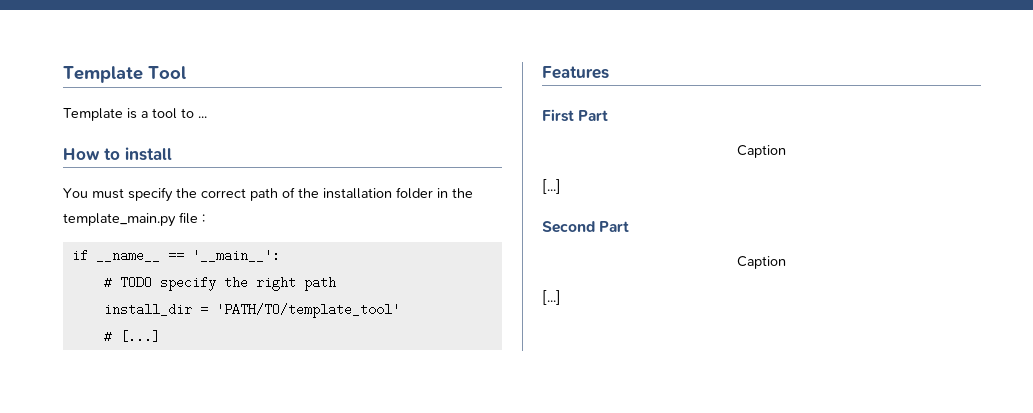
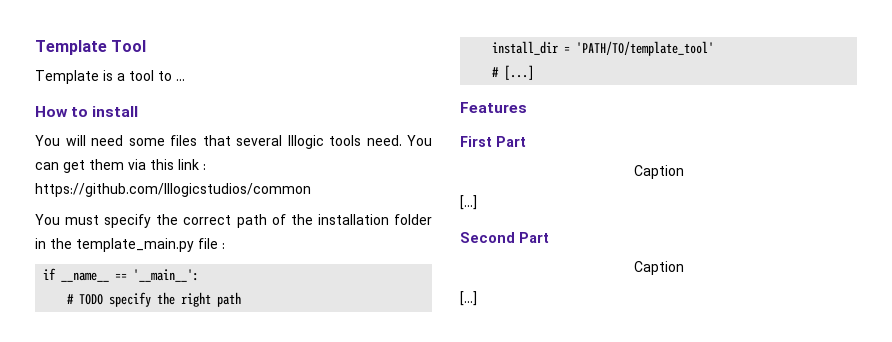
(172, 154) none -> [35,135,432,149] [35,159,206,173] [35,183,311,197] // You will need some files that several Illogic tools need. You can get them via this link : https://github.com/Illogicstudios/common

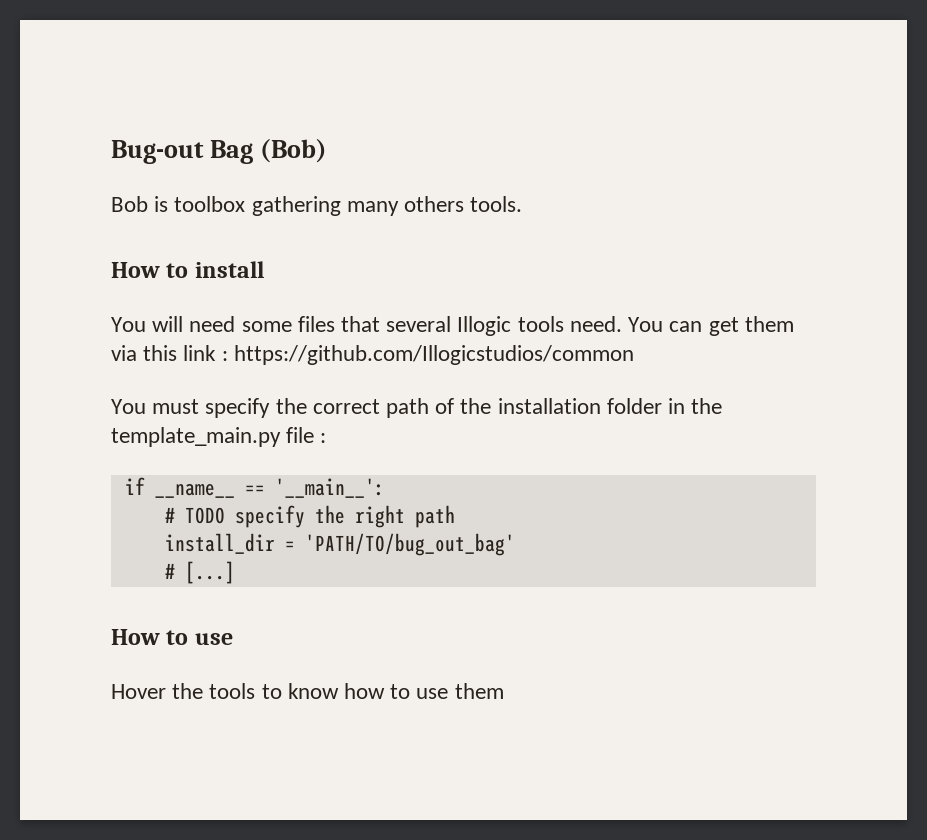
[35,40,147,55] [35,70,185,84] Template Tool // Template is a tool to ... -> [111,139,327,164] [111,196,523,216] Bug-out Bag (Bob) // Bob is toolbox gathering many others tools.
[576,41,715,56] 'PATH/TO/template_tool' -> [304,533,515,556] 'PATH/TO/bug_out_bag'
[460,102,527,113] [460,136,526,147] [633,165,684,179] [460,195,477,210] [460,232,549,243] [633,261,684,275] [460,291,477,306] Features // First Part // Caption // [...] // Second Part // Caption // [...] -> [111,629,233,645] [111,683,504,699] How to use // Hover the tools to know how to use them

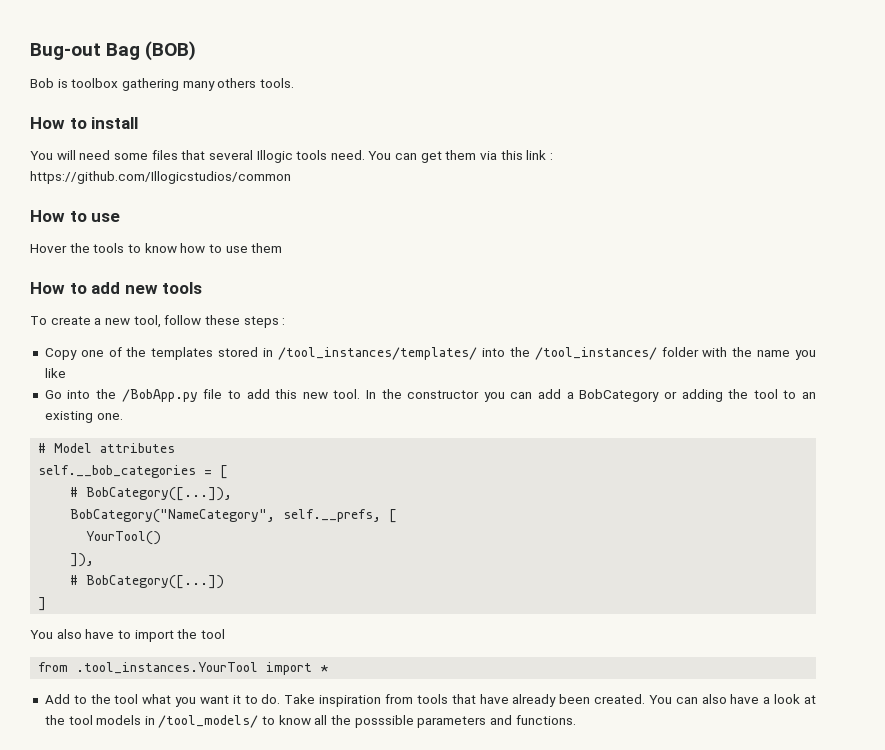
[259,139,327,163] (Bob) -> [145,41,197,61] (BOB)
[111,398,723,418] [111,427,327,447] [124,477,385,498] [164,505,455,528] [164,533,515,556] [164,561,235,584] // You must specify the correct path of the installation folder in the template_main.py file : // if __name__ == '__main__': // # TODO specify the right path // install_dir = 'PATH/TO/bug_out_bag' // # [...] -> (291, 177) none
(504, 691) none -> [30,282,203,294] [30,315,286,328] [44,347,816,360] [44,368,66,378] [44,389,816,402] [44,411,123,423] [38,443,176,453] [38,465,229,479] [70,487,233,501] [70,509,398,523] [86,531,162,545] [70,553,95,567] [70,575,225,589] [38,597,47,611] [30,629,225,642] [38,662,329,675] [44,694,817,707] [44,715,576,728] // How to add new tools // To create a new tool, follow these steps : // Copy one of the templates stored in /tool_instances/templates/ into the /tool_instances/ folder with the name you like // Go into the /BobApp.py file to add this new tool. In the constructor you can add a BobCategory or adding the tool to an existing one. // # Model attributes // self.__bob_categories = [ // # BobCategory([...]), // BobCategory("NameCategory", self.__prefs, [ // YourTool() // ]), // # BobCategory([...]) // ] // You also have to import the tool // from .tool_instances.YourTool import * // Add to the tool what you want it to do. Take inspiration from tools that have already been created. You can also have a look at the tool models in /tool_models/ to know all the posssible parameters and functions.

